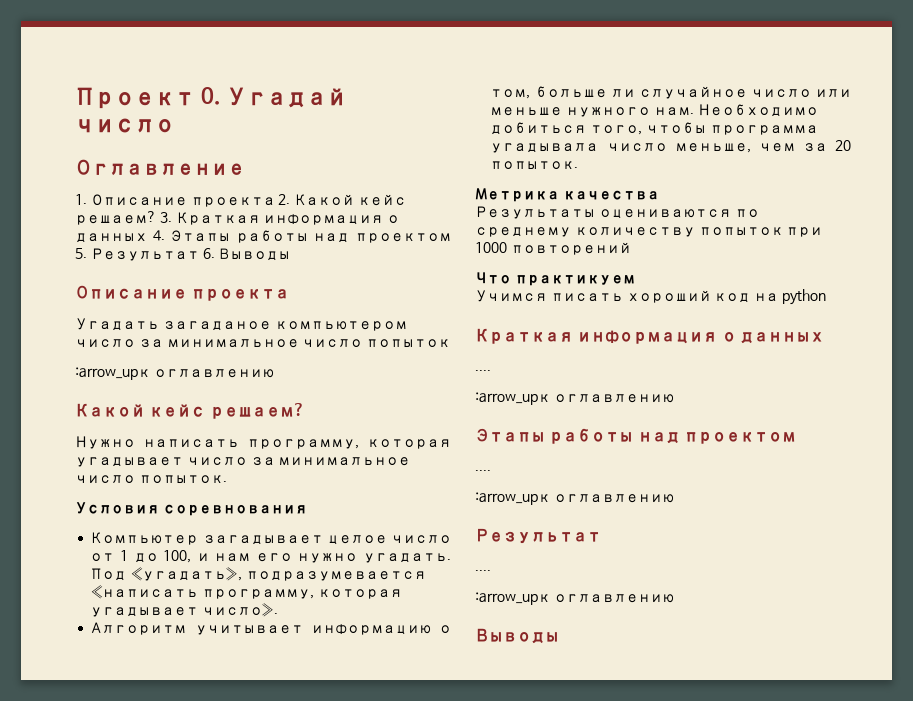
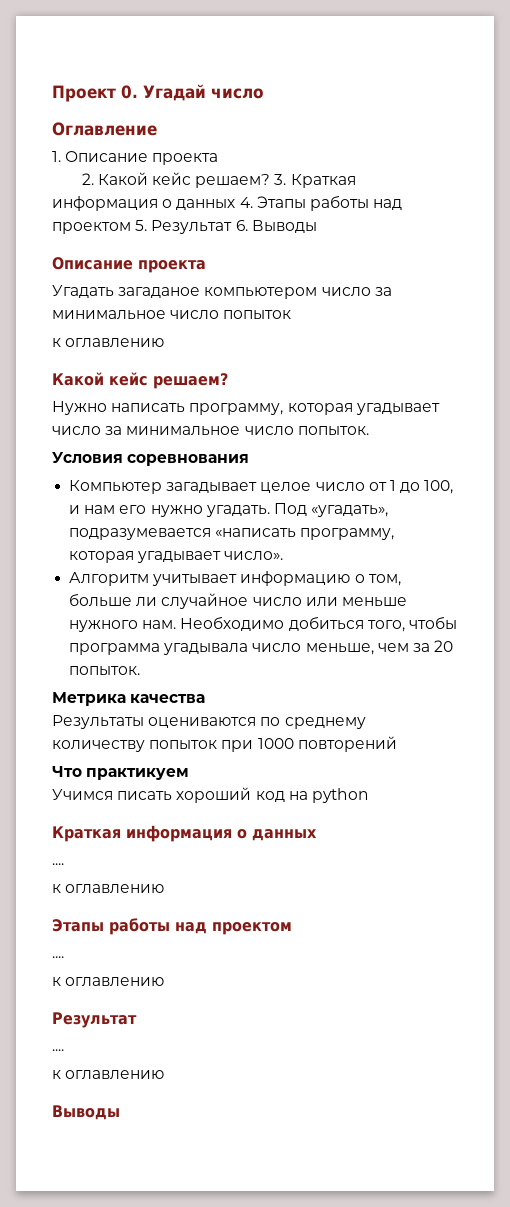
(275, 202) none -> (219, 159) //
[75,367,150,380] :arrow_upк -> [52,338,61,347] к
[475,392,550,405] :arrow_upк -> [52,884,61,893] к
[475,492,550,505] :arrow_upк -> [52,977,61,986] к
[475,592,550,605] :arrow_upк -> [52,1070,61,1079] к

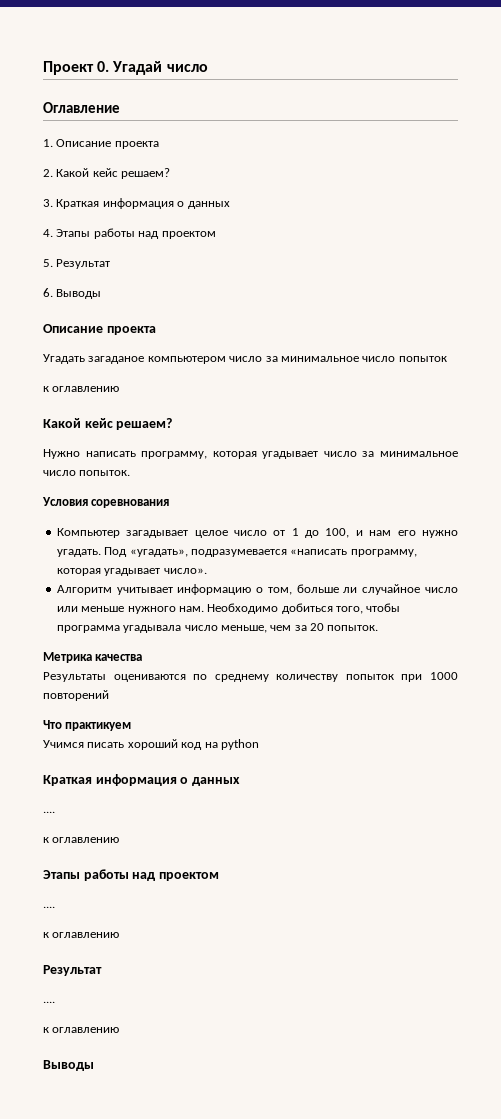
(271, 181) none -> (171, 173) //
(236, 204) none -> (230, 205) //
(131, 228) none -> (216, 235) //
(233, 227) none -> (111, 264) //

